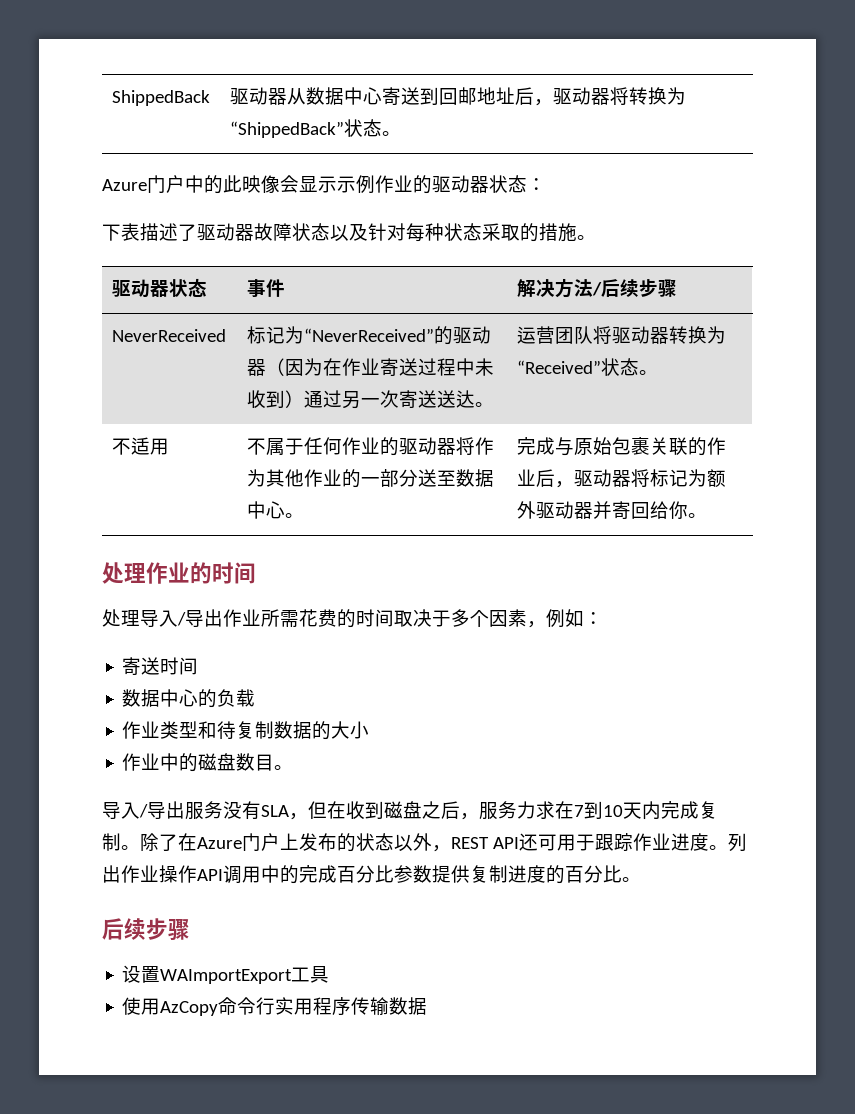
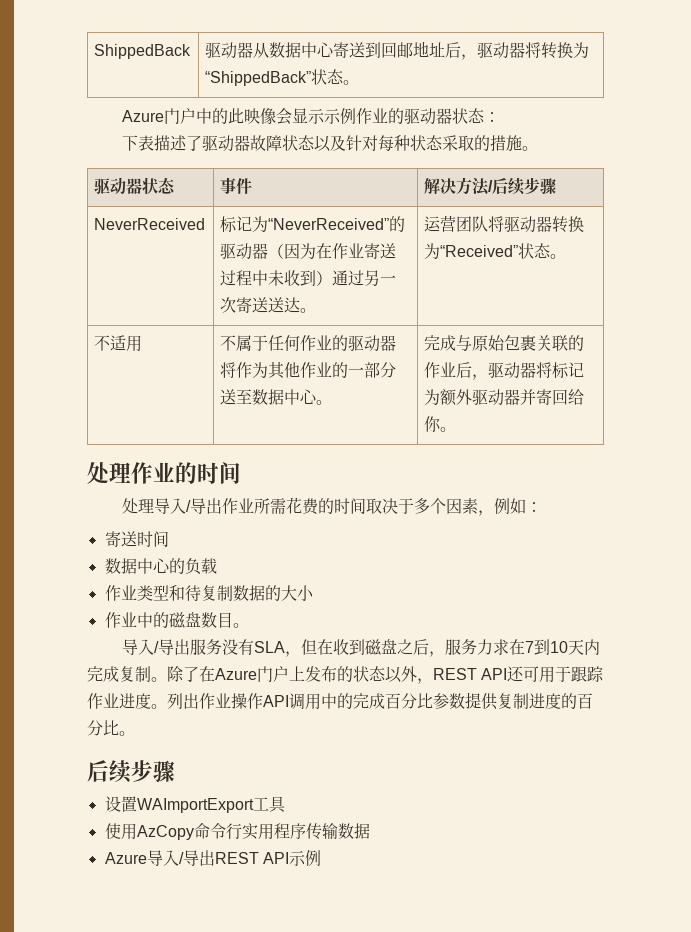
(428, 1006) none -> [104,850,321,866] // Azure导入/导出REST API示例

